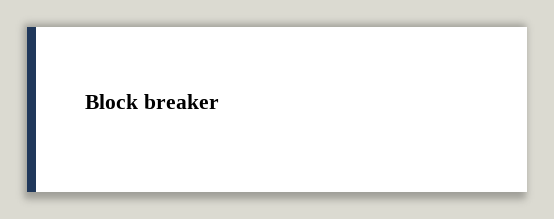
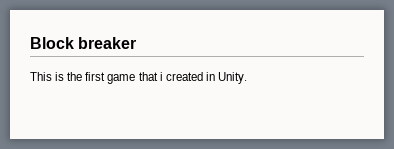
(219, 101) none -> [30,72,247,84] // This is the first game that i created in Unity.

